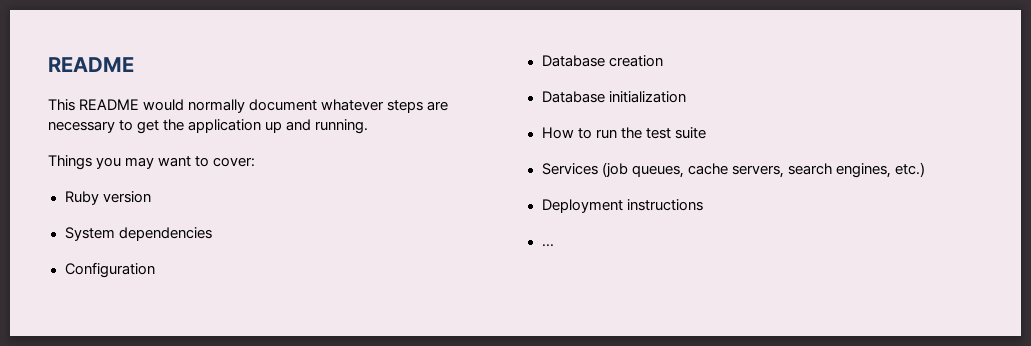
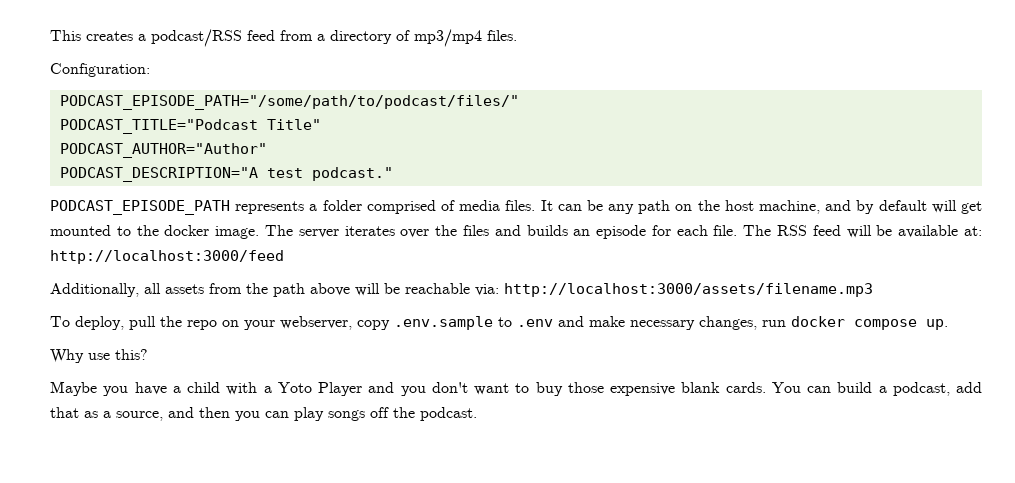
[48,57,134,72] [48,99,449,113] [48,119,369,134] [48,155,256,170] [64,191,151,205] [64,227,212,241] [64,262,155,278] [541,55,663,67] [541,91,686,103] [541,127,706,139] [541,162,925,178] [541,199,703,213] [541,244,554,247] README // This README would normally document whatever steps are necessary to get the application up and running. // Things you may want to cover: // Ruby version // System dependencies // Configuration // Database creation // Database initialization // How to run the test suite // Services (job queues, cache servers, search engines, etc.) // Deployment instructions // ... -> [50,29,517,47] [50,63,150,77] [59,95,519,110] [59,119,321,134] [59,143,267,158] [59,167,393,182] [50,200,982,215] [50,225,982,239] [50,250,284,264] [50,283,873,297] [50,316,948,330] [50,349,148,363] [50,381,982,396] [50,407,477,421] This creates a podcast/RSS feed from a directory of mp3/mp4 files. // Configuration: // PODCAST_EPISODE_PATH="/some/path/to/podcast/files/" // PODCAST_TITLE="Podcast Title" // PODCAST_AUTHOR="Author" // PODCAST_DESCRIPTION="A test podcast." // PODCAST_EPISODE_PATH represents a folder comprised of media files. It can be any path on the host machine, and by default will get mounted to the docker image. The server iterates over the files and builds an episode for each file. The RSS feed will be available at: http://localhost:3000/feed // Additionally, all assets from the path above will be reachable via: http://localhost:3000/assets/filename.mp3 // To deploy, pull the repo on your webserver, copy .env.sample to .env and make necessary changes, run docker compose up. // Why use this? // Maybe you have a child with a Yoto Player and you don't want to buy those expensive blank cards. You can build a podcast, add that as a source, and then you can play songs off the podcast.

